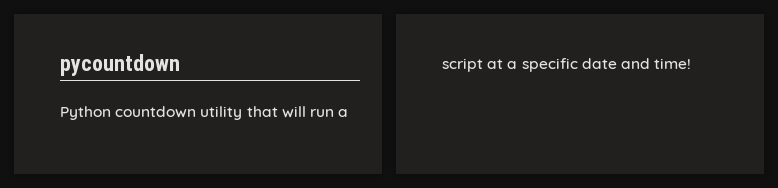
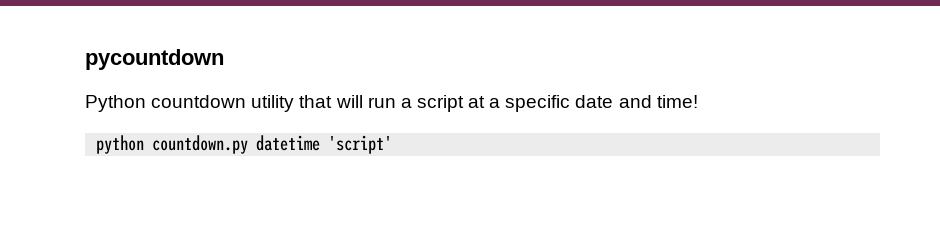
(692, 63) none -> [96,135,393,154] // python countdown.py datetime 'script'

